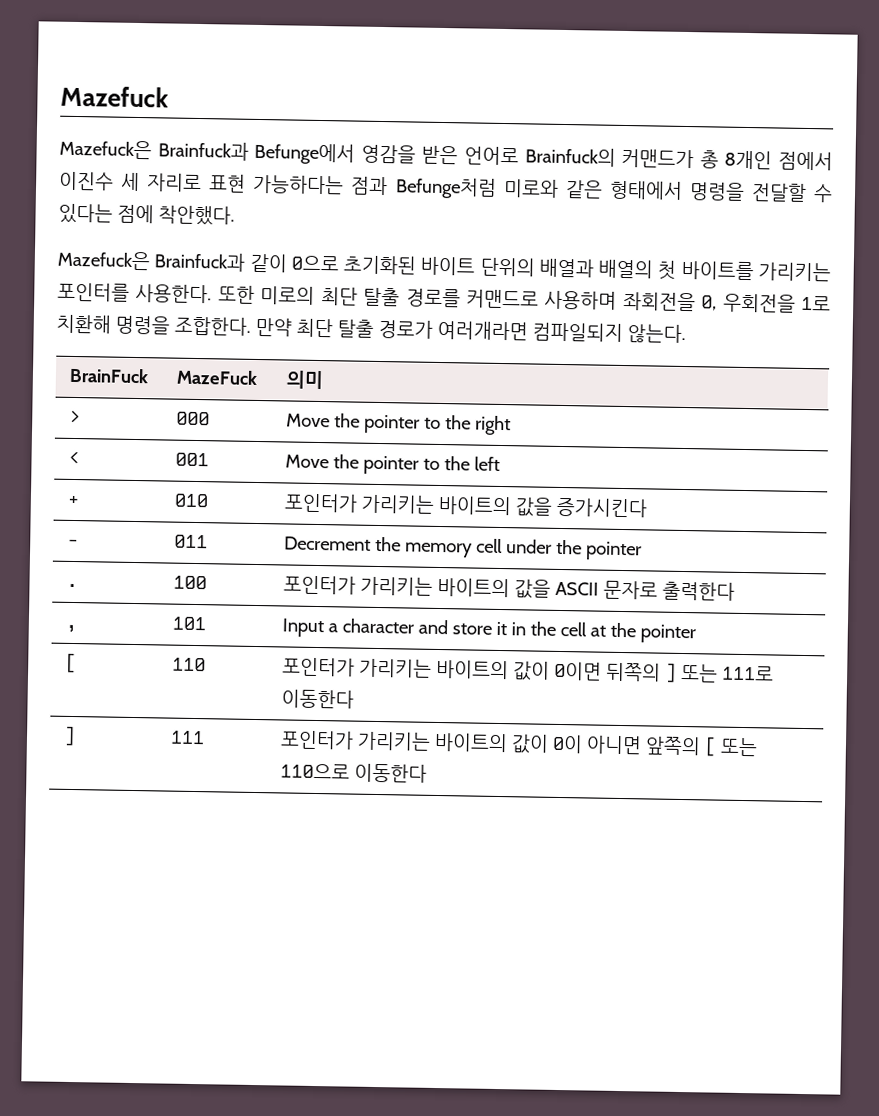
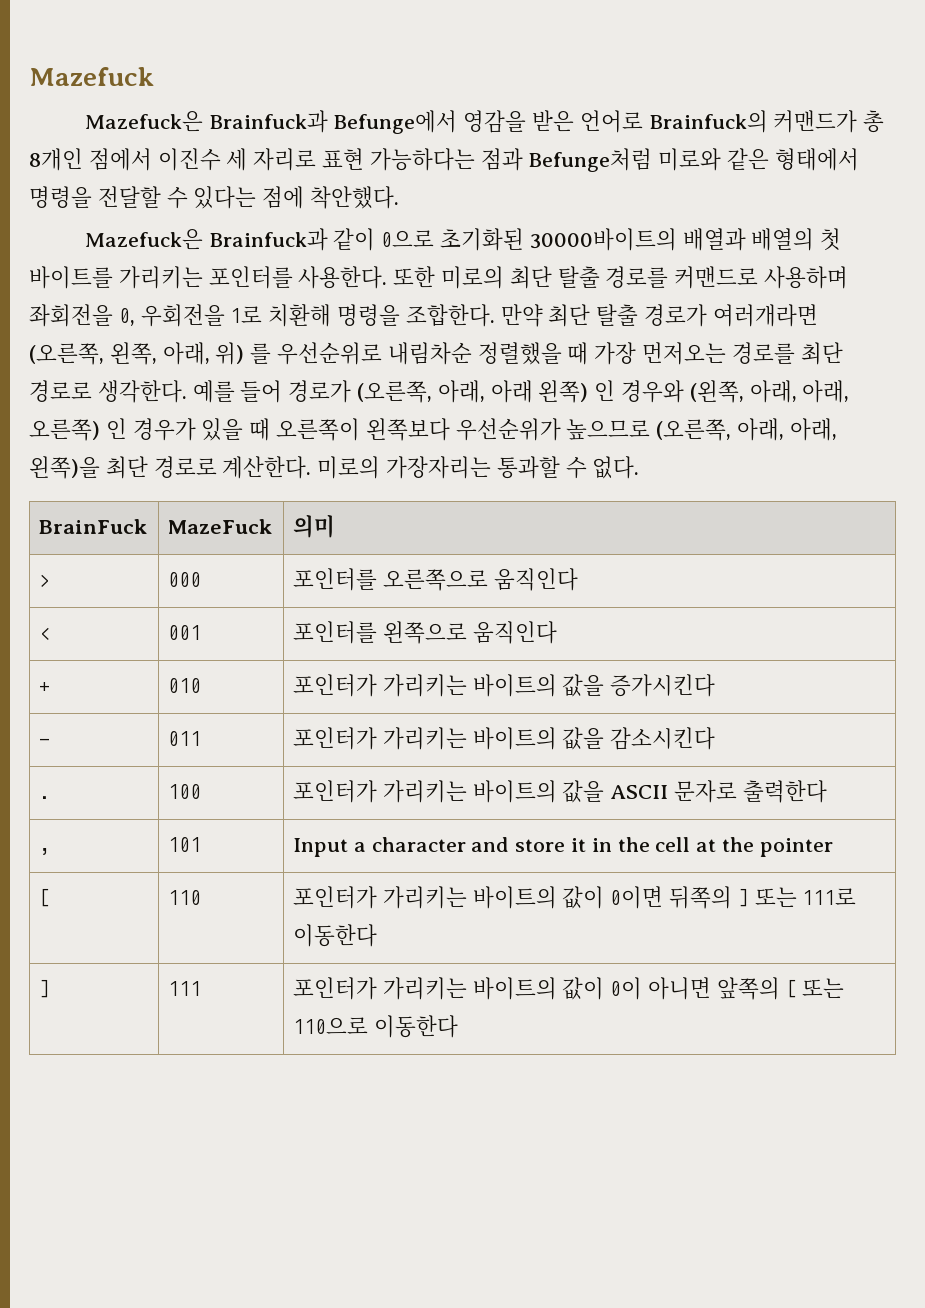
[420,256,535,277] 바이트 단위의 -> [529,228,677,251] 30000바이트의
[531,322,686,344] 컴파일되지 않는다. -> [29,342,843,365] [29,380,850,403] [29,418,837,441] [29,456,640,479] (오른쪽, 왼쪽, 아래, 위) 를 우선순위로 내림차순 정렬했을 때 가장 먼저오는 경로를 최단 경로로 생각한다. 예를 들어 경로가 (오른쪽, 아래, 아래 왼쪽) 인 경우와 (왼쪽, 아래, 아래, 오른쪽) 인 경우가 있을 때 오른쪽이 왼쪽보다 우선순위가 높으므로 (오른쪽, 아래, 아래, 왼쪽)을 최단 경로로 계산한다. 미로의 가장자리는 통과할 수 없다.
[286,413,512,436] [68,450,81,465] [175,452,210,467] [285,454,501,475] Move the pointer to the right // < | 001 | Move the pointer to the left -> [293,568,578,591] [39,627,51,640] [168,625,202,640] [293,621,557,644] 포인터를 오른쪽으로 움직인다 // < | 001 | 포인터를 왼쪽으로 움직인다
[284,536,643,561] Decrement the memory cell under the pointer -> [293,727,716,750] 포인터가 가리키는 바이트의 값을 감소시킨다

